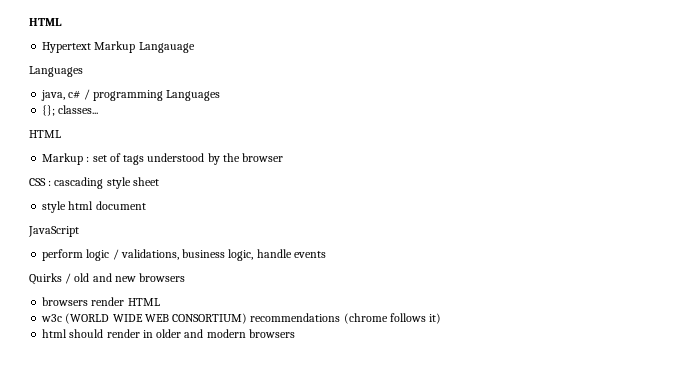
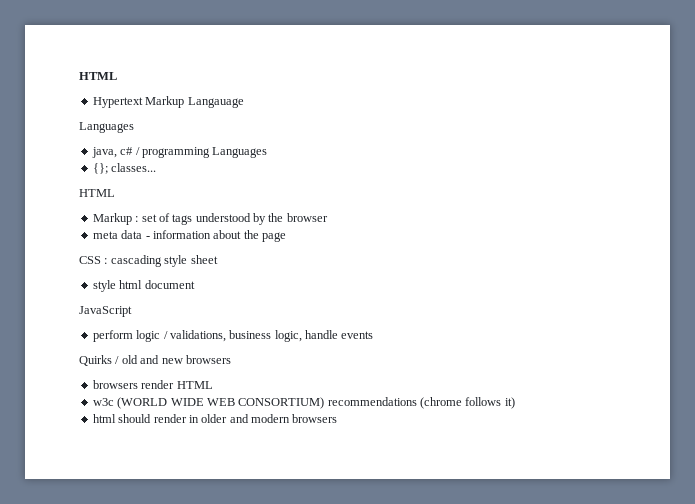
(284, 157) none -> [92,230,286,242] // meta data - information about the page

